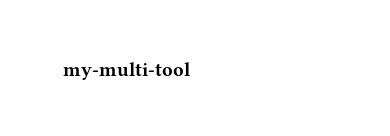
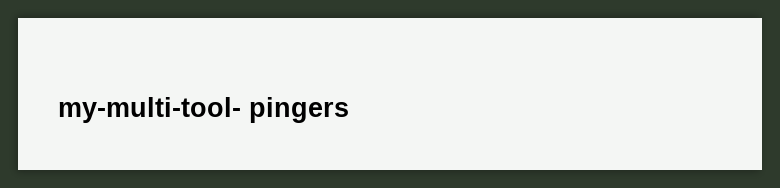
[63,62,191,80] my-multi-tool -> [58,97,349,123] my-multi-tool- pingers

